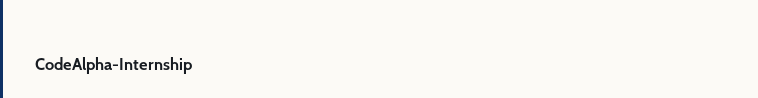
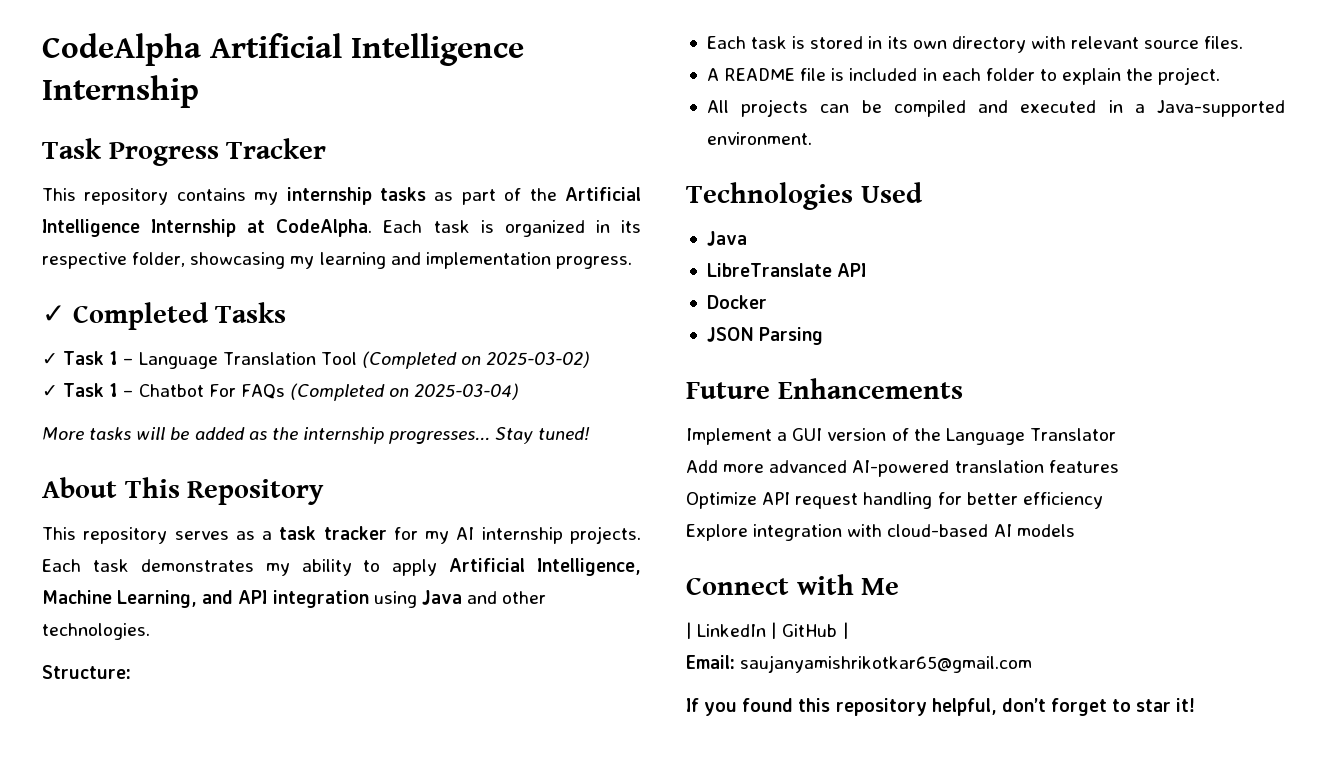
[35,57,192,74] CodeAlpha-Internship -> [42,33,524,66] [42,75,199,108] [42,138,327,166] [42,187,641,205] [42,219,642,237] [42,252,632,269] [42,302,287,330] [42,351,591,369] [42,383,520,401] [42,427,591,444] [42,477,325,505] [42,526,641,544] [42,558,641,576] [42,590,547,608] [42,623,150,640] [42,665,131,679] [706,36,1244,53] [706,67,1221,85] [706,99,1285,117] [706,132,812,145] [686,182,923,210] [706,231,747,246] [706,263,867,277] [706,295,767,309] [706,327,824,345] [686,378,963,399] [686,428,1116,445] [686,460,1119,477] [686,492,1103,509] [686,524,1075,541] [686,574,900,595] [686,622,849,639] [686,655,1033,673] [686,698,1196,716] CodeAlpha Artificial Intelligence Internship // Task Progress Tracker // This repository contains my internship tasks as part of the Artificial Intelligence Internship at CodeAlpha. Each task is organized in its respective folder, showcasing my learning and implementation progress. // ✓ Completed Tasks // ✓ Task 1 – Language Translation Tool (Completed on 2025-03-02) // ✓ Task 1 – Chatbot For FAQs (Completed on 2025-03-04) // More tasks will be added as the internship progresses... Stay tuned! // About This Repository // This repository serves as a task tracker for my AI internship projects. Each task demonstrates my ability to apply Artificial Intelligence, Machine Learning, and API integration using Java and other technologies. // Structure: // Each task is stored in its own directory with relevant source files. // A README file is included in each folder to explain the project. // All projects can be compiled and executed in a Java-supported environment. // Technologies Used // Java // LibreTranslate API // Docker // JSON Parsing // Future Enhancements // Implement a GUI version of the Language Translator // Add more advanced AI-powered translation features // Optimize API request handling for better efficiency // Explore integration with cloud-based AI models // Connect with Me // | LinkedIn | GitHub | // Email: saujanyamishrikotkar65@gmail.com // If you found this repository helpful, don’t forget to star it!

